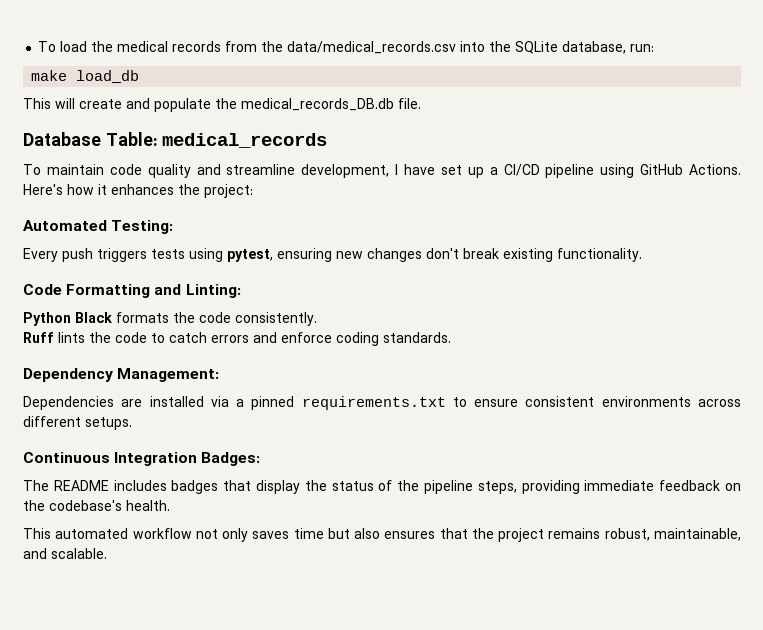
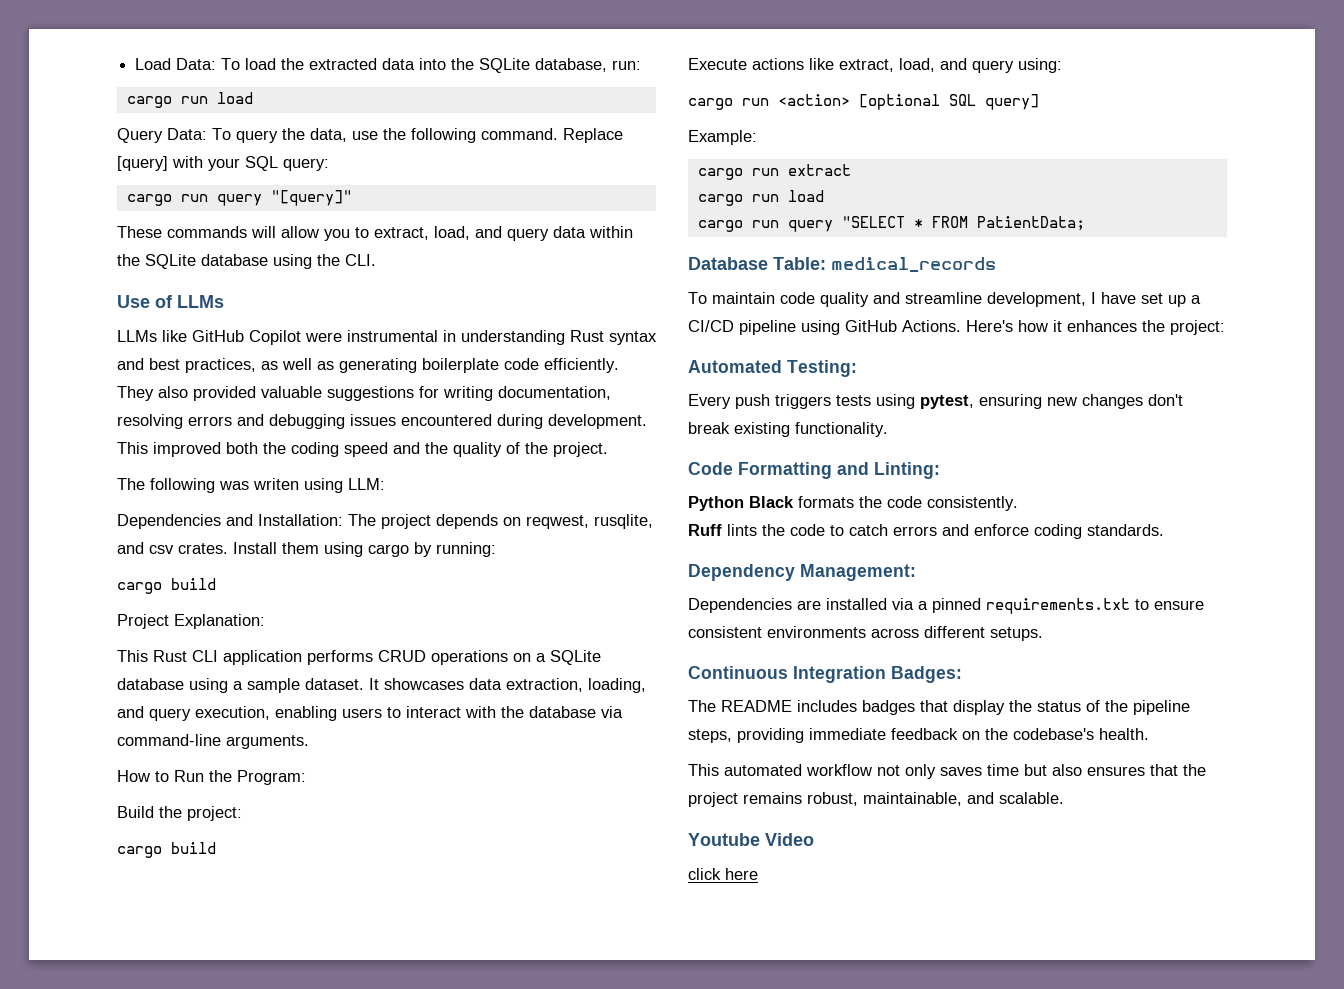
(38, 46) none -> [135,58,217,70] Load Data:
[117,41,457,54] medical records from the data/medical_records.csv -> [309,58,416,70] extracted data
[31,70,140,83] [23,98,421,112] make load_db // This will create and populate the medical_records_DB.db file. -> [126,92,253,108] [117,128,623,143] [117,156,329,171] [126,190,352,206] [117,226,633,241] [117,254,376,269] [117,295,224,308] [117,330,657,345] [117,358,619,373] [117,386,611,401] [117,414,647,429] [117,442,608,457] [117,478,385,493] [117,514,653,529] [117,542,496,557] [117,578,216,594] [117,614,265,629] [117,650,601,665] [117,678,646,693] [117,706,623,721] [117,734,309,749] [117,770,306,785] [117,806,242,821] [117,842,216,858] [688,58,1062,73] [688,94,1039,110] [688,130,757,145] [697,164,851,180] [697,190,824,206] [697,216,1085,232] cargo run load // Query Data: To query the data, use the following command. Replace [query] with your SQL query: // cargo run query "[query]" // These commands will allow you to extract, load, and query data within the SQLite database using the CLI. // Use of LLMs // LLMs like GitHub Copilot were instrumental in understanding Rust syntax and best practices, as well as generating boilerplate code efficiently. They also provided valuable suggestions for writing documentation, resolving errors and debugging issues encountered during development. This improved both the coding speed and the quality of the project. // The following was writen using LLM: // Dependencies and Installation: The project depends on reqwest, rusqlite, and csv crates. Install them using cargo by running: // cargo build // Project Explanation: // This Rust CLI application performs CRUD operations on a SQLite database using a sample dataset. It showcases data extraction, loading, and query execution, enabling users to interact with the database via command-line arguments. // How to Run the Program: // Build the project: // cargo build // Execute actions like extract, load, and query using: // cargo run <action> [optional SQL query] // Example: // cargo run extract // cargo run load // cargo run query "SELECT * FROM PatientData;
(107, 553) none -> [688,833,814,846] [688,868,758,880] // Youtube Video // click here

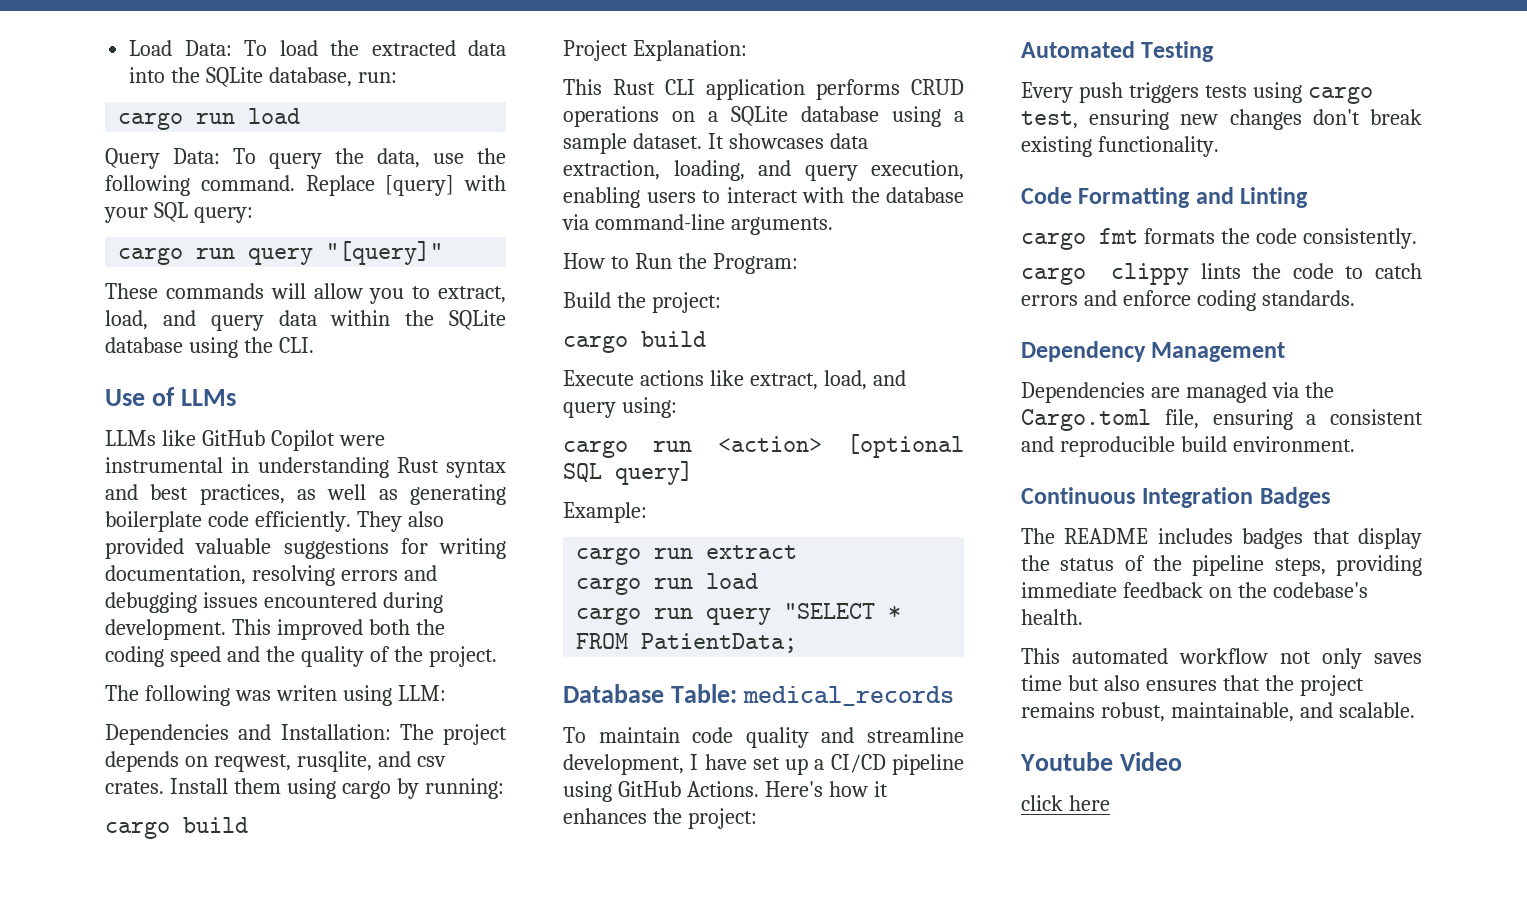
[787,360,857,377] Testing: -> [1141,41,1215,62] Testing
[920,395,974,409] pytest, -> [1307,86,1373,104] [1021,111,1078,129] cargo test,
[874,462,940,479] [688,496,794,511] Linting: // Python Black -> [1240,187,1309,208] [1021,228,1138,250] Linting // cargo fmt
[688,524,722,536] Ruff -> [1021,263,1190,285] cargo clippy
[800,564,916,581] Management: -> [1151,342,1286,362] Management
[826,598,1204,614] [688,626,1043,641] installed via a pinned requirements.txt to ensure consistent environments across different setups. -> [1185,382,1334,403] [1021,409,1423,431] [1021,436,1355,457] managed via the Cargo.toml file, ensuring a consistent and reproducible build environment.
[891,666,962,683] Badges: -> [1259,487,1331,508] Badges

